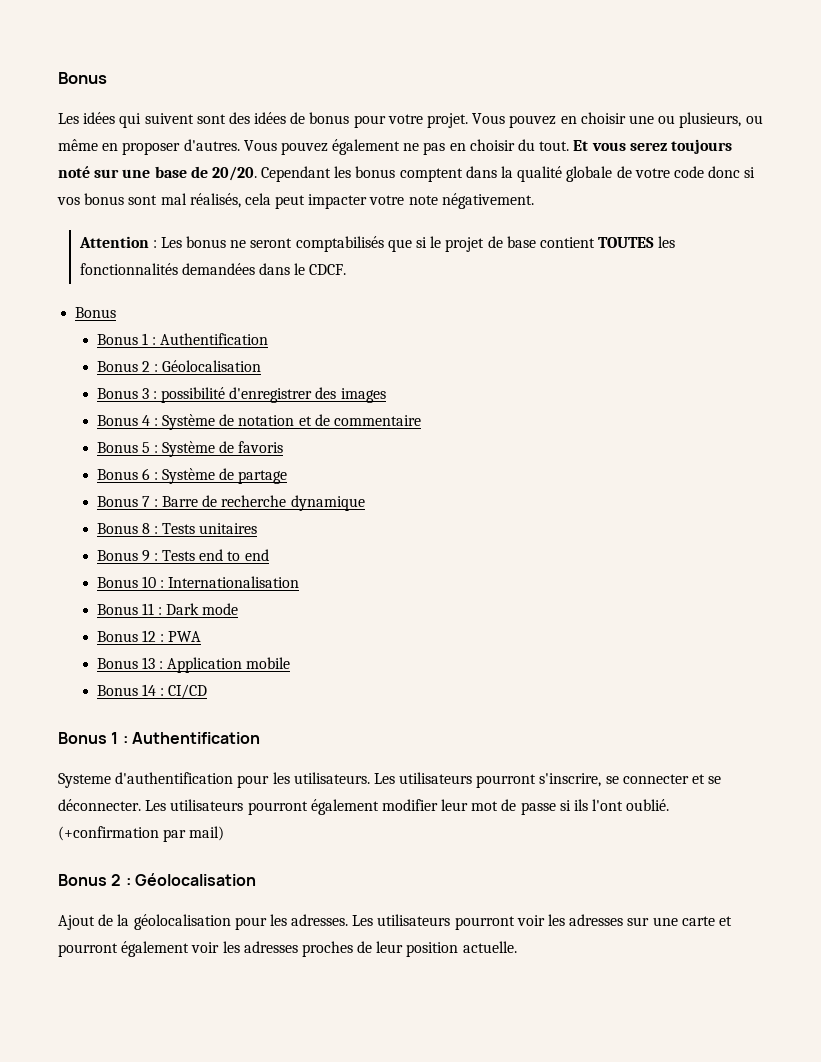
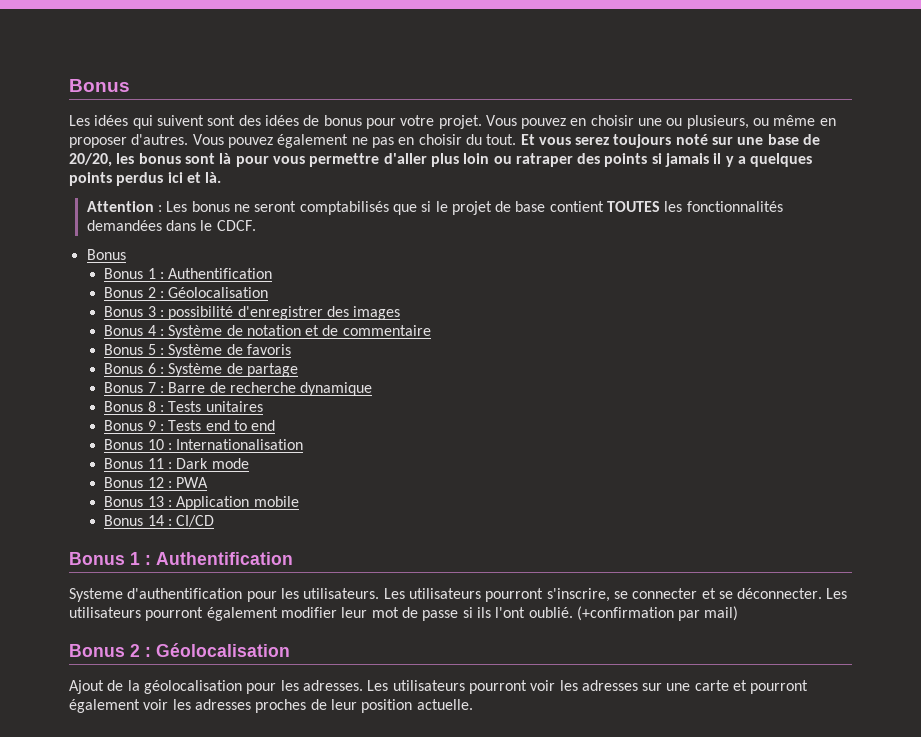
[211,166,756,182] [57,193,534,209] 20/20. Cependant les bonus comptent dans la qualité globale de votre code donc si vos bonus sont mal réalisés, cela peut impacter votre note négativement. -> [69,153,813,167] [69,172,222,186] 20/20, les bonus sont là pour vous permettre d'aller plus loin ou ratraper des points si jamais il y a quelques points perdus ici et là.

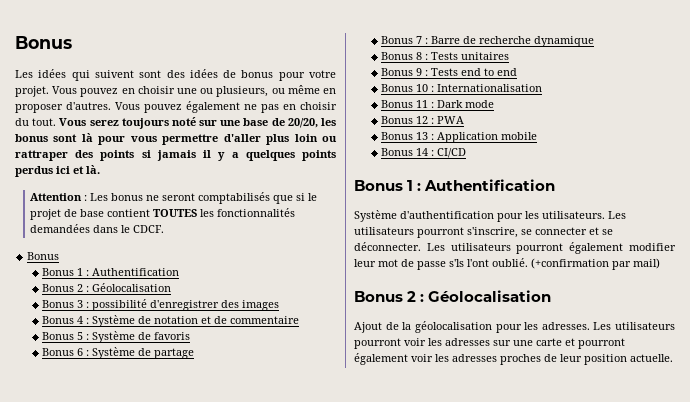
[520,134,571,145] Et vous -> [59,118,87,126] Vous
[515,153,573,167] ratraper -> [15,150,68,161] rattraper
[69,588,123,602] Systeme -> [354,210,397,222] Système
[462,607,491,618] si ils -> [449,259,464,267] s'ls

